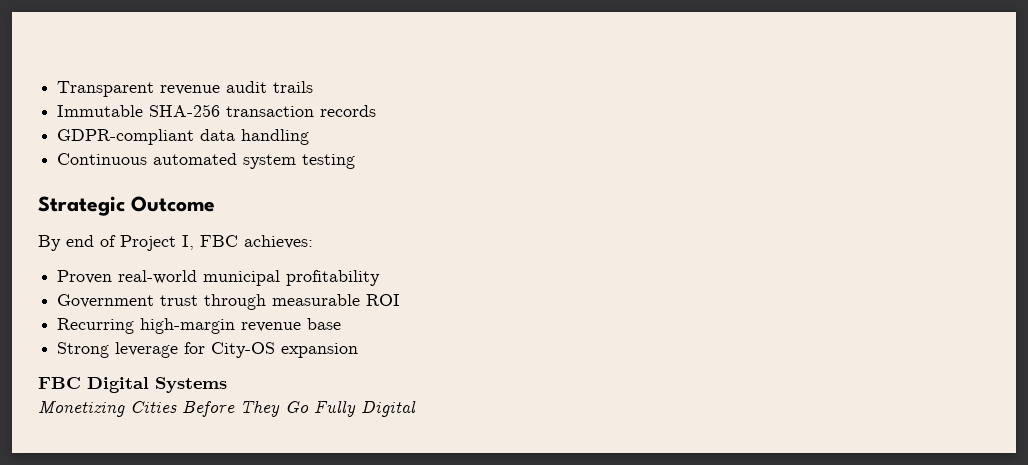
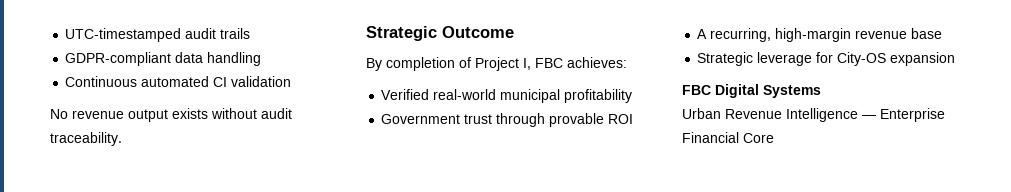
[57,81,221,97] Transparent revenue -> [65,28,182,42] UTC-timestamped
[57,104,377,117] // Immutable SHA-256 transaction records -> (251, 33) none
[243,154,356,169] system testing -> [213,76,292,87] [50,108,292,122] [50,132,122,146] CI validation // No revenue output exists without audit traceability.
[66,235,94,247] end -> [386,57,455,71] completion
[57,270,113,284] Proven -> [381,89,430,100] Verified
[272,294,361,306] measurable -> [549,113,605,127] provable
[57,318,135,334] Recurring -> [697,28,772,42] A recurring,
[57,342,110,358] Strong -> [697,52,754,66] Strategic
[38,400,416,417] Monetizing Cities Before They Go Fully Digital -> [682,108,945,122] [682,132,774,143] Urban Revenue Intelligence — Enterprise Financial Core

